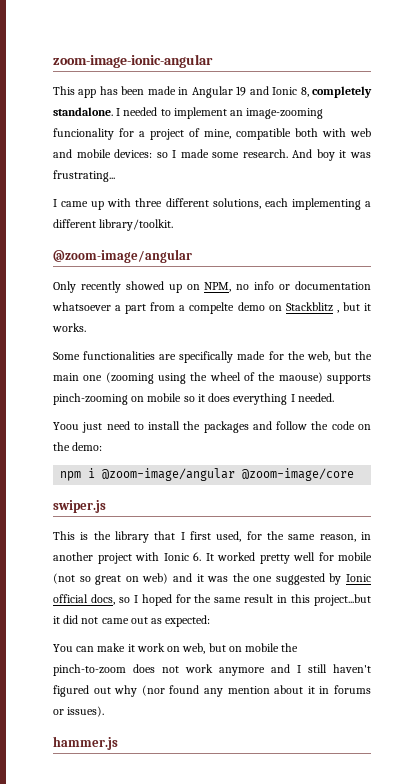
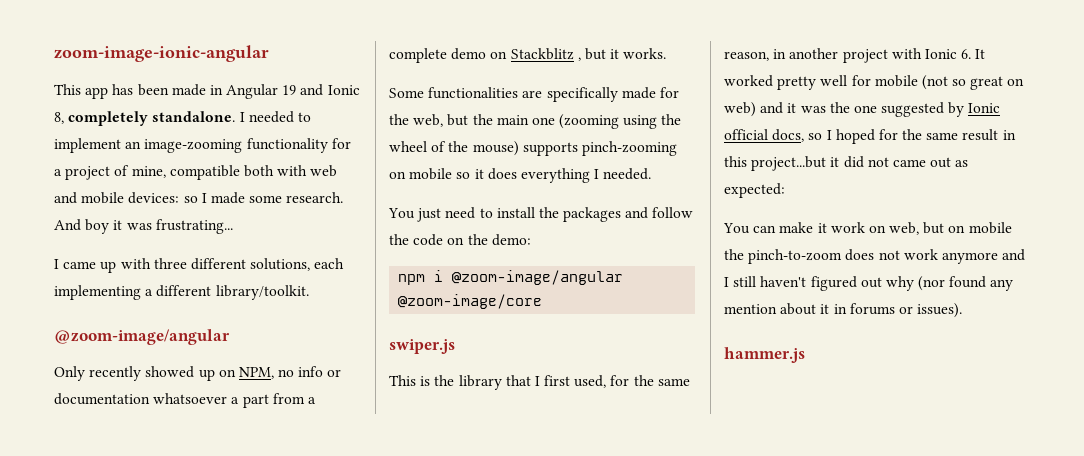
[53,128,114,140] funcionality -> [246,138,328,153] functionality
[189,302,235,314] compelte -> [389,48,447,63] complete
[278,372,323,383] maouse) -> [472,141,519,156] mouse)
[53,422,79,430] Yoou -> [388,208,415,219] You

